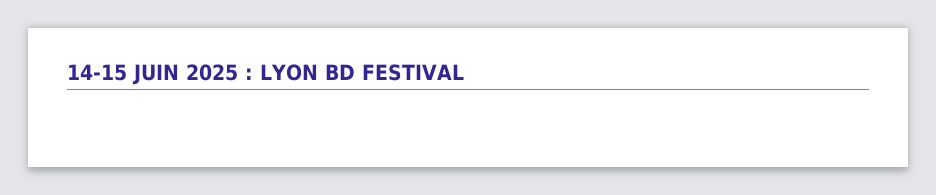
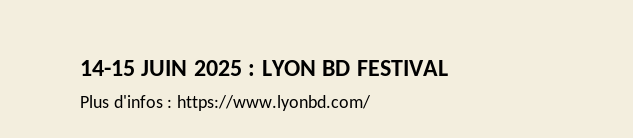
(464, 72) none -> [80,95,372,111] // Plus d'infos : https://www.lyonbd.com/

